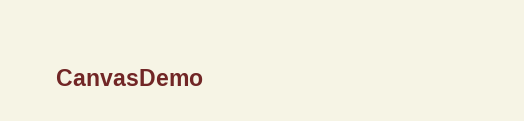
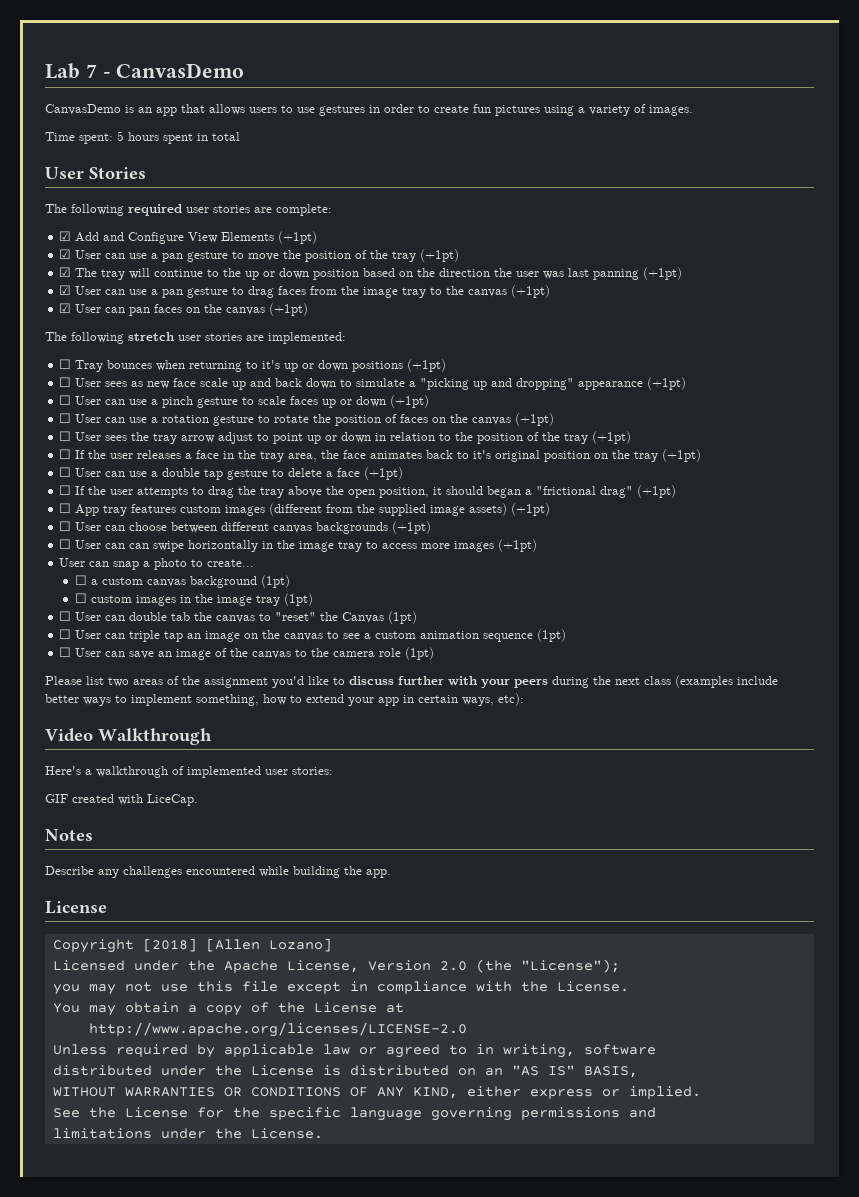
[56,69,203,86] CanvasDemo -> [45,63,245,79] [45,104,693,116] [45,131,240,144] [45,167,146,179] [45,204,332,216] [59,231,318,244] [59,249,460,262] [59,267,683,280] [59,285,551,298] [59,303,309,316] [45,332,346,344] [59,359,447,372] [59,377,687,390] [59,395,430,408] [59,413,555,426] [59,431,632,444] [59,449,702,462] [59,467,404,480] [59,485,677,498] [59,503,551,516] [59,521,432,534] [59,539,538,552] [59,558,255,570] [74,575,290,588] [74,593,313,606] [59,611,418,624] [59,629,567,642] [59,647,435,660] [45,675,778,688] [45,693,524,706] [45,728,212,745] [45,766,333,778] [45,794,198,806] [45,829,93,841] [45,866,391,878] [45,901,107,914] [52,938,332,953] [52,959,620,973] [52,981,629,995] [52,1002,404,1016] [88,1022,467,1037] [52,1044,656,1058] [52,1065,638,1078] [52,1086,701,1099] [52,1107,656,1121] [52,1128,323,1139] Lab 7 - CanvasDemo // CanvasDemo is an app that allows users to use gestures in order to create fun pictures using a variety of images. // Time spent: 5 hours spent in total // User Stories // The following required user stories are complete: // ☑ Add and Configure View Elements (+1pt) // ☑ User can use a pan gesture to move the position of the tray (+1pt) // ☑ The tray will continue to the up or down position based on the direction the user was last panning (+1pt) // ☑ User can use a pan gesture to drag faces from the image tray to the canvas (+1pt) // ☑ User can pan faces on the canvas (+1pt) // The following stretch user stories are implemented: // ☐ Tray bounces when returning to it's up or down positions (+1pt) // ☐ User sees as new face scale up and back down to simulate a "picking up and dropping" appearance (+1pt) // ☐ User can use a pinch gesture to scale faces up or down (+1pt) // ☐ User can use a rotation gesture to rotate the position of faces on the canvas (+1pt) // ☐ User sees the tray arrow adjust to point up or down in relation to the position of the tray (+1pt) // ☐ If the user releases a face in the tray area, the face animates back to it's original position on the tray (+1pt) // ☐ User can use a double tap gesture to delete a face (+1pt) // ☐ If the user attempts to drag the tray above the open position, it should began a "frictional drag" (+1pt) // ☐ App tray features custom images (different from the supplied image assets) (+1pt) // ☐ User can choose between different canvas backgrounds (+1pt) // ☐ User can can swipe horizontally in the image tray to access more images (+1pt) // User can snap a photo to create... // ☐ a custom canvas background (1pt) // ☐ custom images in the image tray (1pt) // ☐ User can double tab the canvas to "reset" the Canvas (1pt) // ☐ User can triple tap an image on the canvas to see a custom animation sequence (1pt) // ☐ User can save an image of the canvas to the camera role (1pt) // Please list two areas of the assignment you'd like to discuss further with your peers during the next class (examples include better ways to implement something, how to extend your app in certain ways, etc): // Video Walkthrough // Here's a walkthrough of implemented user stories: // GIF created with LiceCap. // Notes // Describe any challenges encountered while building the app. // License // Copyright [2018] [Allen Lozano] // Licensed under the Apache License, Version 2.0 (the "License"); // you may not use this file except in compliance with the License. // You may obtain a copy of the License at // http://www.apache.org/licenses/LICENSE-2.0 // Unless required by applicable law or agreed to in writing, software // distributed under the License is distributed on an "AS IS" BASIS, // WITHOUT WARRANTIES OR CONDITIONS OF ANY KIND, either express or implied. // See the License for the specific language governing permissions and // limitations under the License.

